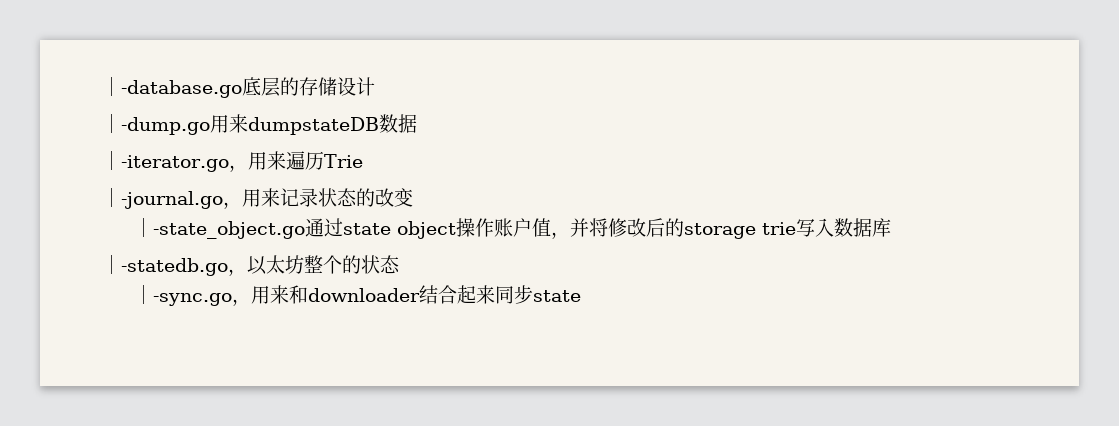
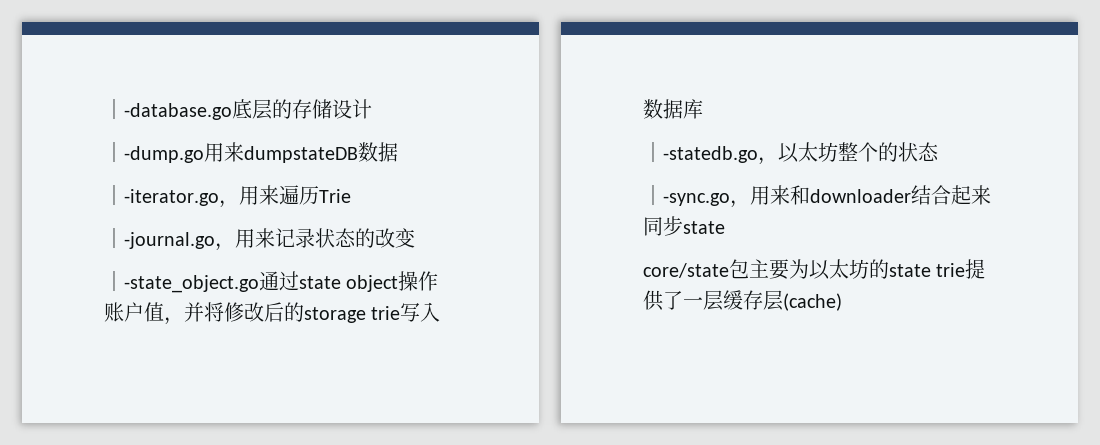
(581, 296) none -> [643,259,986,280] [643,290,842,311] // core/state包主要为以太坊的state trie提供了一层缓存层(cache)

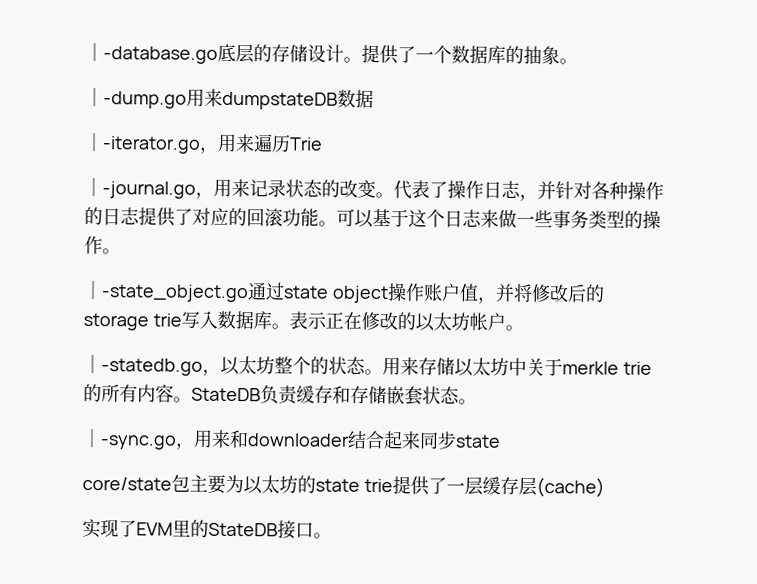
(372, 109) none -> [343,44,578,65] 。提供了一个数据库的抽象。
(415, 238) none -> [375,180,664,202] [84,206,661,229] [84,235,121,255] 。代表了操作日志，并针对各种操作的日志提供了对应的回滚功能。可以基于这个日志来做一些事务类型的操作。
(703, 109) none -> [270,311,524,332] 。表示正在修改的以太坊帐户。
(939, 151) none -> [364,357,652,377] [83,383,477,406] 。用来存储以太坊中关于merkle trie的所有内容。StateDB负责缓存和存储嵌套状态。
(842, 302) none -> [82,518,332,540] // 实现了EVM里的StateDB接口。

